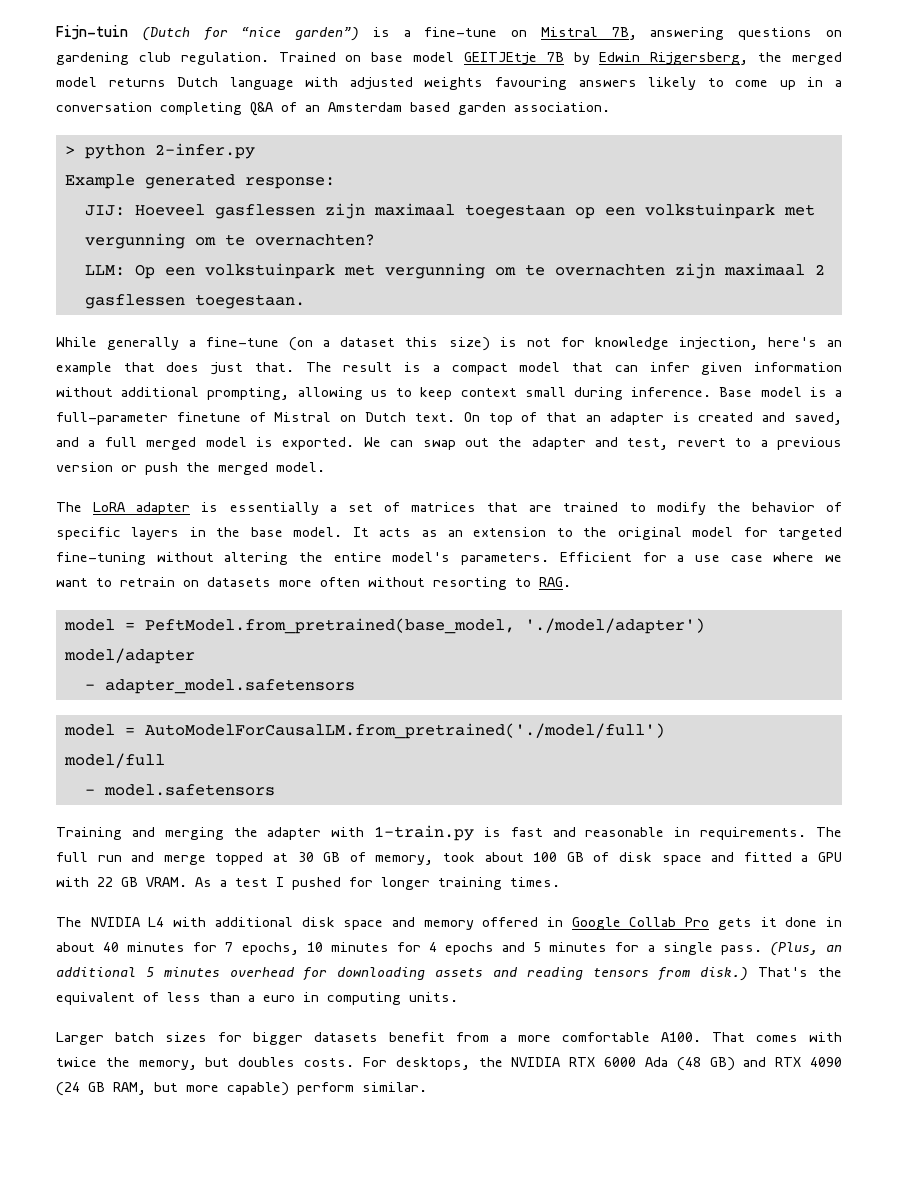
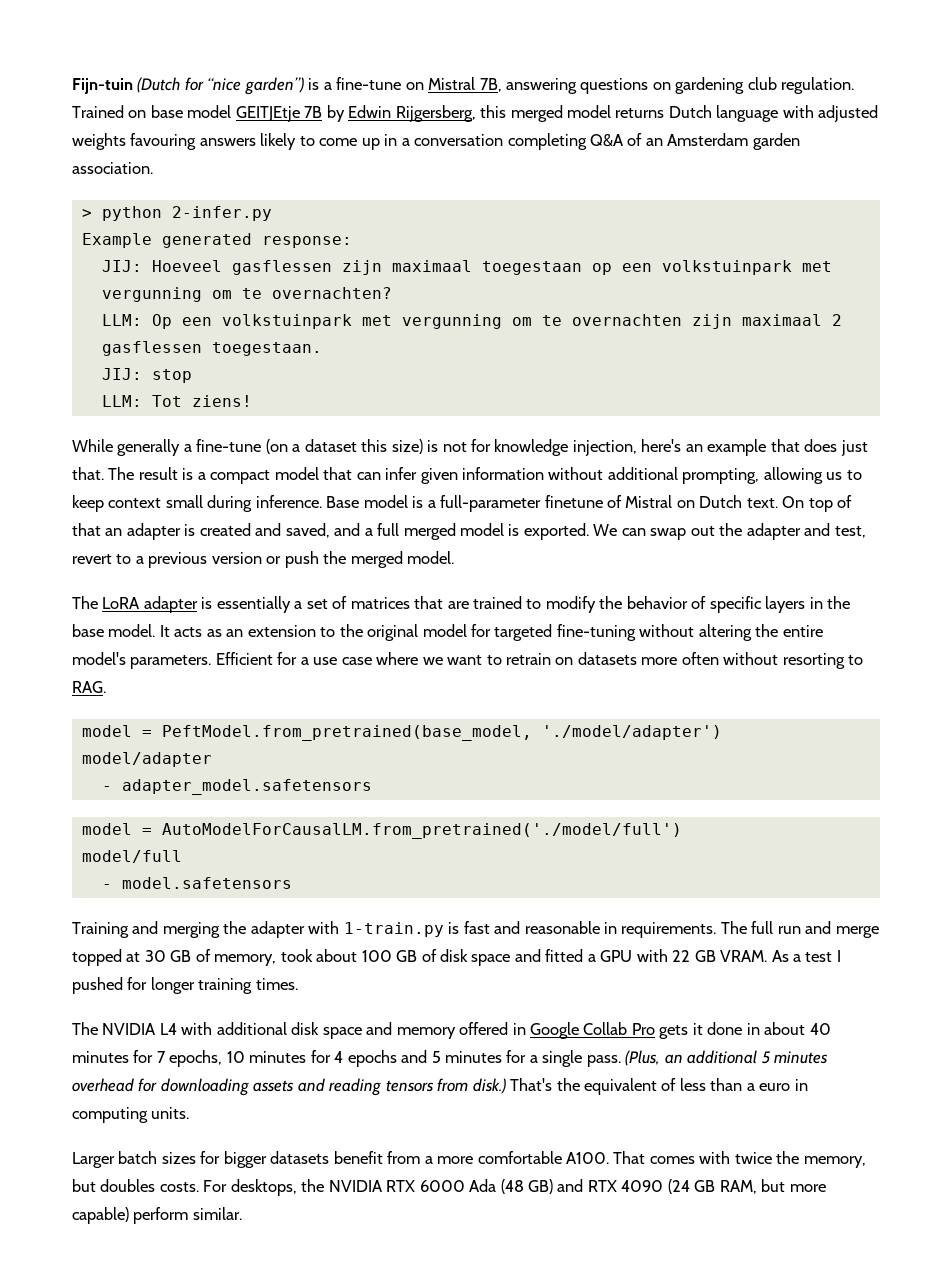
[758,52,783,62] the -> [480,105,507,118] this
[410,102,450,112] based -> (749, 139) none
(305, 301) none -> [101,368,192,383] [101,395,252,407] // JIJ: stop // LLM: Tot ziens!

